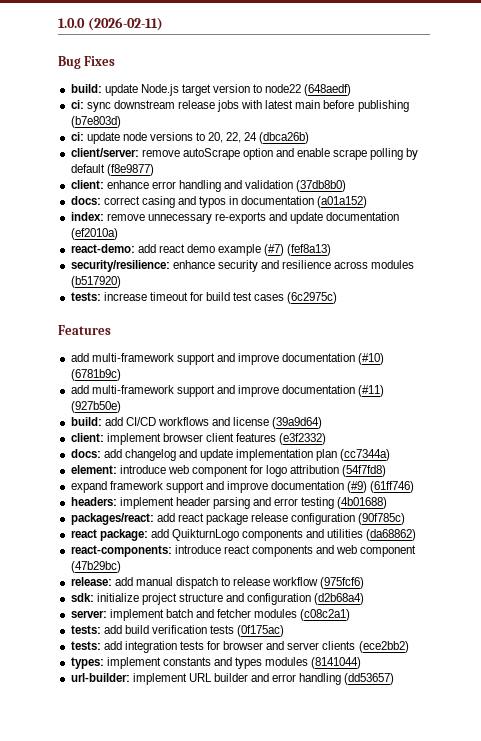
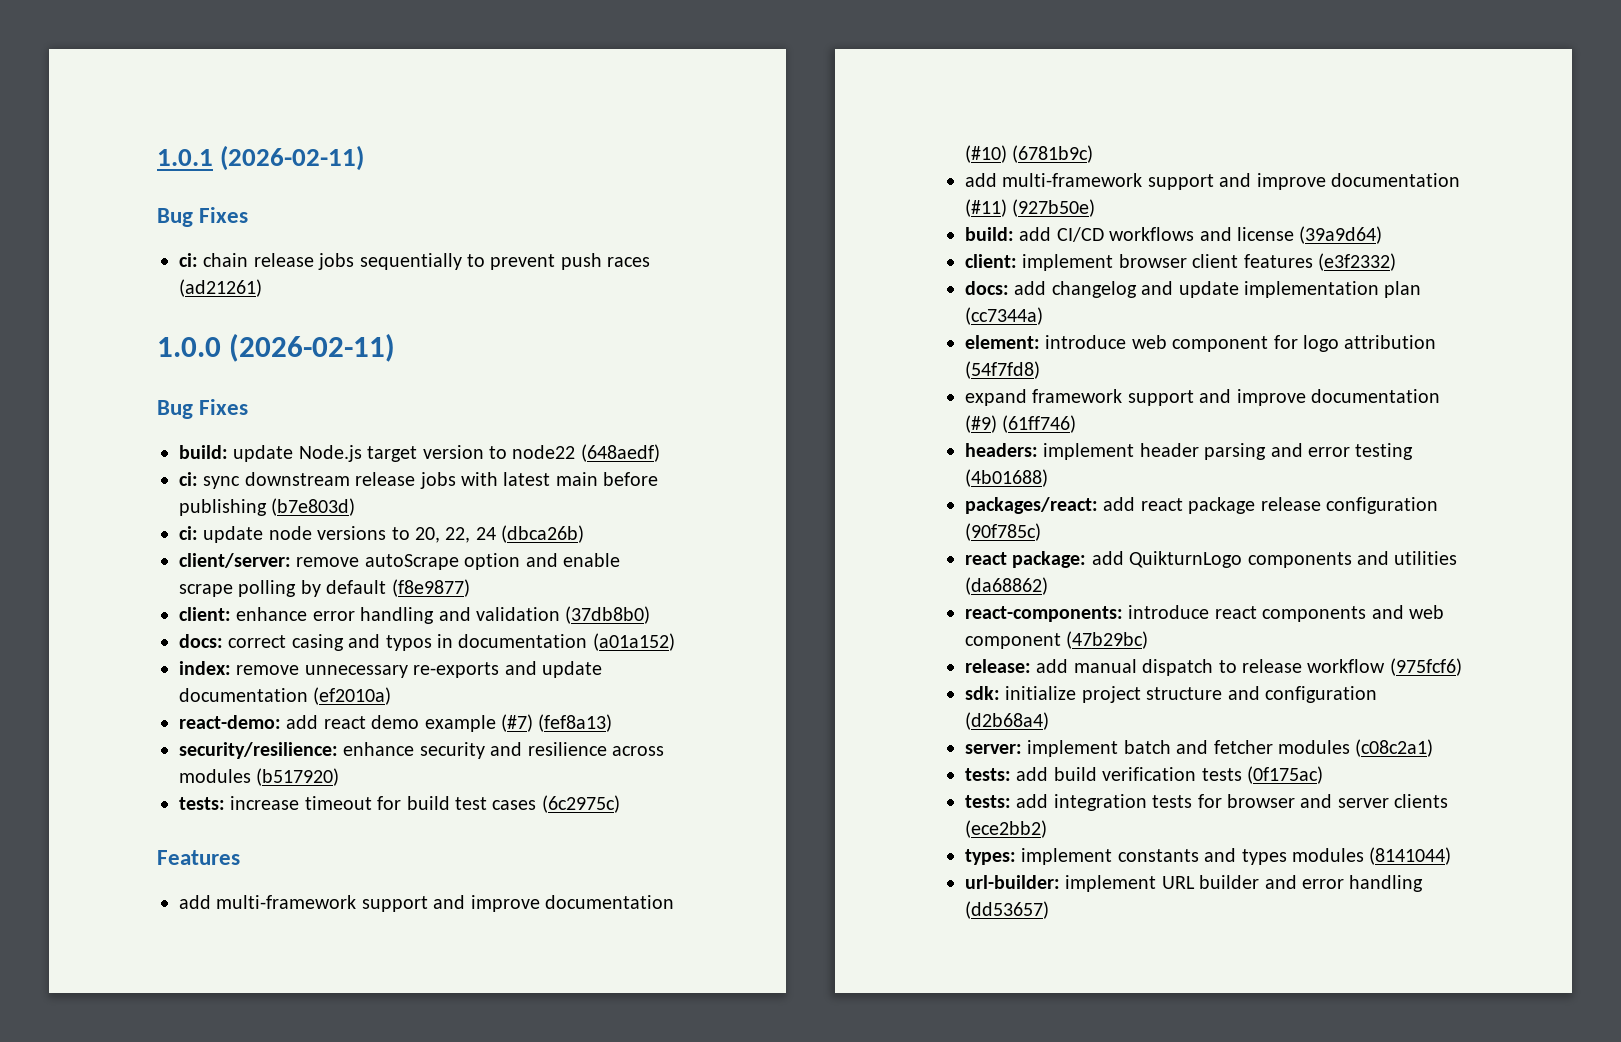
(58, 23) none -> [157,145,365,171] [157,207,249,227] [179,253,651,270] [179,279,262,297] 1.0.1 (2026-02-11) // Bug Fixes // ci: chain release jobs sequentially to prevent push races (ad21261) //

